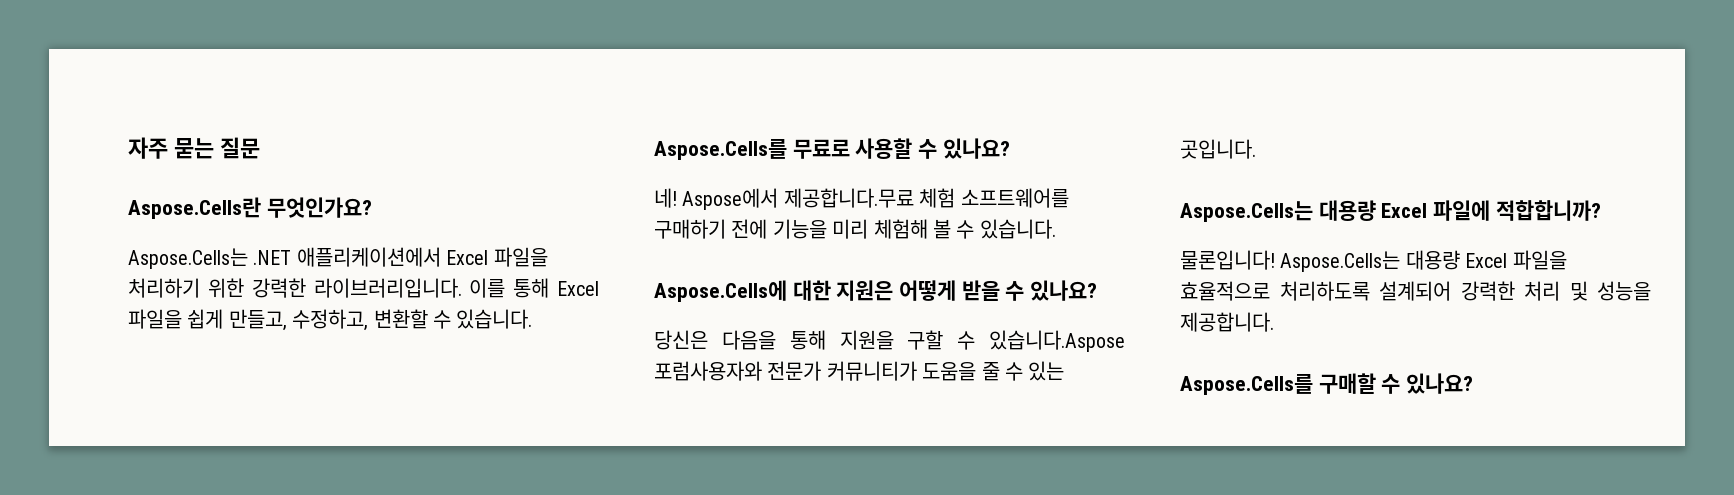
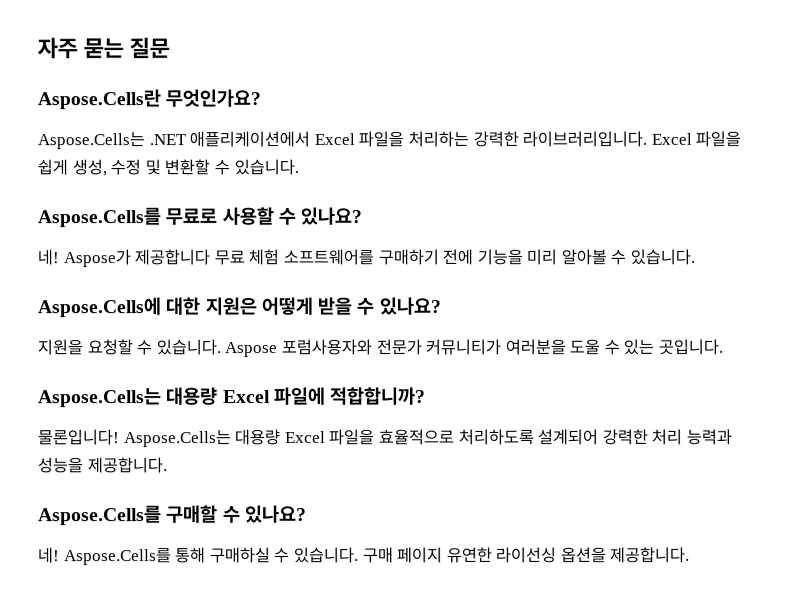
[128,278,599,298] [128,309,369,331] 처리하기 위한 강력한 라이브러리입니다. 이를 통해 Excel 파일을 쉽게 만들고, 수정하고, -> [407,130,742,147] [37,159,161,177] 처리하는 강력한 라이브러리입니다. Excel 파일을 쉽게 생성, 수정 및
[682,188,914,210] Aspose에서 제공합니다.무료 -> [62,249,245,268] Aspose가 제공합니다 무료
[873,219,951,239] 체험해 볼 -> [560,248,607,265] 알아볼
[654,330,1125,352] 당신은 다음을 통해 지원을 구할 수 있습니다.Aspose -> [38,339,279,358] 지원을 요청할 수 있습니다. Aspose
[922,362,1000,381] 도움을 줄 -> [505,338,602,355] 여러분을 도울
[1569,281,1588,301] 및 -> [686,428,733,445] 능력과
(1474, 383) none -> [38,546,691,566] // 네! Aspose.Cells를 통해 구매하실 수 있습니다. 구매 페이지 유연한 라이선싱 옵션을 제공합니다.

